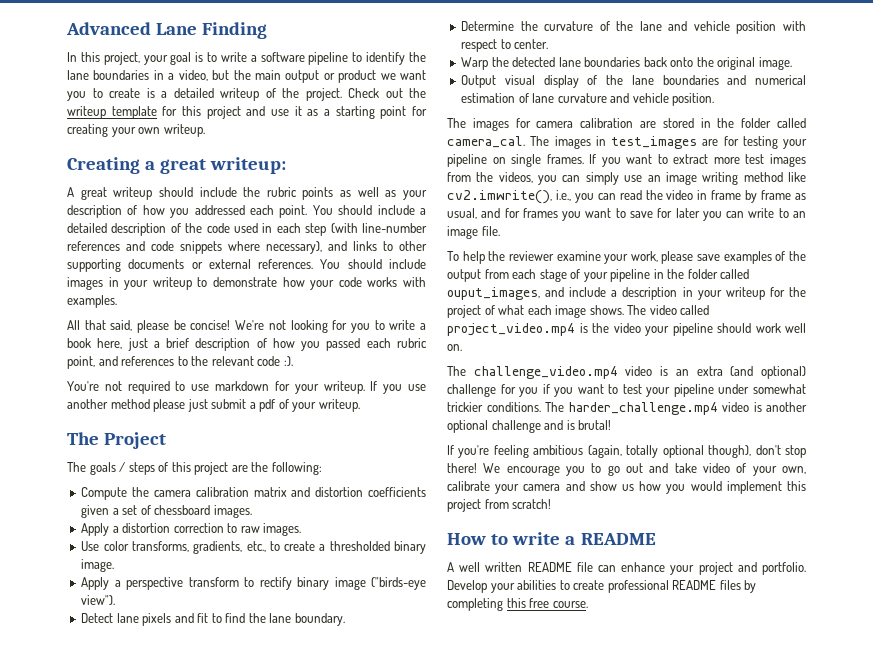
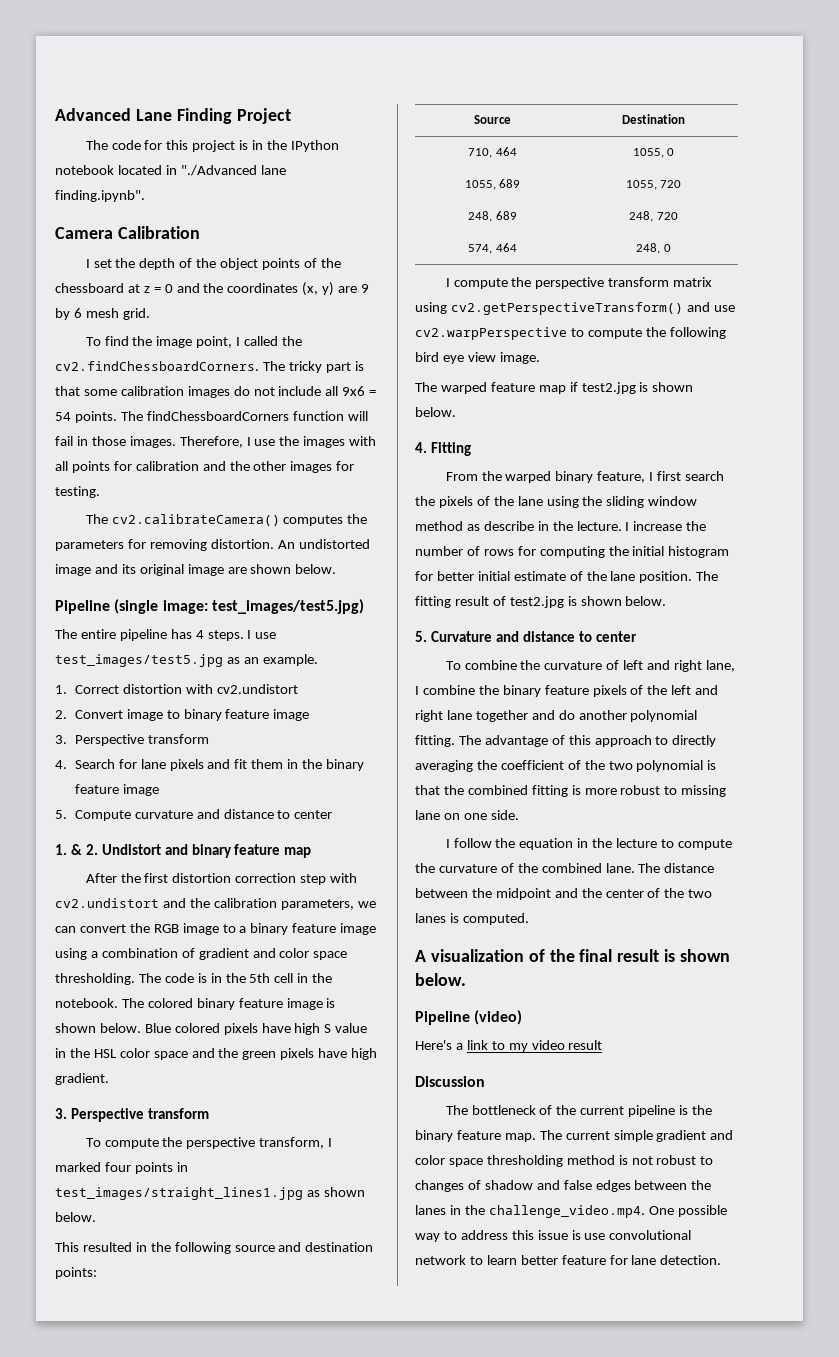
[67,52,427,65] [67,70,427,83] [67,88,426,101] [67,106,427,119] [67,124,205,137] [67,157,287,174] [67,187,427,200] [67,205,427,218] [67,223,427,236] [67,241,427,254] [67,259,426,272] [67,277,426,290] [67,295,117,308] [67,320,426,333] [67,338,427,351] [67,356,293,369] [67,381,426,394] [67,399,360,412] [67,432,167,449] [67,462,322,475] [81,487,426,500] [81,505,252,518] [81,523,302,536] [81,541,427,554] [81,559,115,572] [81,577,426,590] [81,595,116,605] [81,613,345,626] [461,21,806,34] [461,39,549,52] [461,57,792,70] [461,75,806,88] [461,93,715,106] [447,118,806,131] [447,136,807,149] [447,154,806,167] [447,172,806,185] [447,190,807,204] [447,208,806,221] [447,226,500,239] [447,251,806,264] [447,269,750,282] [447,287,806,300] [447,305,710,318] [447,323,806,336] [447,344,462,351] [447,366,806,379] [447,384,806,397] [447,402,807,415] [447,420,612,433] [447,445,806,458] [447,463,806,476] [447,481,806,494] [447,499,552,512] [447,532,656,545] [447,562,806,575] [447,580,757,593] [447,598,588,611] // In this project, your goal is to write a software pipeline to identify the lane boundaries in a video, but the main output or product we want you to create is a detailed writeup of the project. Check out the writeup template for this project and use it as a starting point for creating your own writeup. // Creating a great writeup: // A great writeup should include the rubric points as well as your description of how you addressed each point. You should include a detailed description of the code used in each step (with line-number references and code snippets where necessary), and links to other supporting documents or external references. You should include images in your writeup to demonstrate how your code works with examples. // All that said, please be concise! We're not looking for you to write a book here, just a brief description of how you passed each rubric point, and references to the relevant code :). // You're not required to use markdown for your writeup. If you use another method please just submit a pdf of your writeup. // The Project // The goals / steps of this project are the following: // Compute the camera calibration matrix and distortion coefficients given a set of chessboard images. // Apply a distortion correction to raw images. // Use color transforms, gradients, etc., to create a thresholded binary image. // Apply a perspective transform to rectify binary image ("birds-eye view"). // Detect lane pixels and fit to find the lane boundary. // Determine the curvature of the lane and vehicle position with respect to center. // Warp the detected lane boundaries back onto the original image. // Output visual display of the lane boundaries and numerical estimation of lane curvature and vehicle position. // The images for camera calibration are stored in the folder called camera_cal. The images in test_images are for testing your pipeline on single frames. If you want to extract more test images from the videos, you can simply use an image writing method like cv2.imwrite(), i.e., you can read the video in frame by frame as usual, and for frames you want to save for later you can write to an image file. // To help the reviewer examine your work, please save examples of the output from each stage of your pipeline in the folder called ouput_images, and include a description in your writeup for the project of what each image shows. The video called project_video.mp4 is the video your pipeline should work well on. // The challenge_video.mp4 video is an extra (and optional) challenge for you if you want to test your pipeline under somewhat trickier conditions. The harder_challenge.mp4 video is another optional challenge and is brutal! // If you're feeling ambitious (again, totally optional though), don't stop there! We encourage you to go out and take video of your own, calibrate your camera and show us how you would implement this project from scratch! // How to write a README // A well written README file can enhance your project and portfolio. Develop your abilities to create professional README files by completing this free course. -> [236,108,291,124] [85,140,339,152] [55,165,286,176] [55,190,145,202] [55,226,200,239] [85,258,341,270] [55,282,370,296] [55,308,150,320] [85,336,303,348] [55,361,364,373] [55,386,377,398] [55,411,368,423] [55,436,377,448] [55,461,355,473] [55,486,100,498] [85,514,368,526] [55,539,370,551] [55,564,337,576] [55,599,364,614] [55,629,277,641] [55,654,318,667] [55,684,298,694] [55,709,310,721] [55,734,209,746] [55,759,365,771] [74,784,159,796] [55,809,333,821] [55,844,312,858] [85,873,358,885] [55,898,376,910] [55,923,377,935] [55,948,348,960] [55,973,333,985] [55,998,336,1010] [55,1023,368,1035] [55,1048,378,1060] [55,1073,109,1085] [55,1108,209,1122] [85,1137,333,1149] [55,1162,188,1174] [55,1187,365,1200] [55,1212,96,1222] [55,1242,374,1254] [55,1267,97,1279] [474,115,511,124] [622,114,685,124] [468,147,517,158] [632,148,675,158] [464,179,521,190] [625,180,682,190] [468,211,517,222] [629,211,678,222] [468,243,517,254] [636,243,671,254] [445,277,713,289] [415,302,735,315] [415,327,726,340] [415,352,540,364] [415,382,694,394] [415,407,456,417] [415,442,471,456] [445,471,725,483] [415,496,698,508] [415,521,707,531] [415,546,730,558] [415,571,719,583] [415,596,667,608] [415,631,637,642] [445,660,735,672] [415,685,719,697] [415,710,698,722] [415,735,717,747] [415,760,717,772] [415,785,727,797] [415,810,519,820] [445,838,732,850] [415,863,715,873] [415,888,713,900] [415,913,529,925] [415,949,731,962] [415,973,466,986] [415,1010,523,1025] [415,1040,603,1052] [415,1076,485,1087] [445,1105,713,1117] [415,1130,734,1142] [415,1155,714,1167] [415,1180,712,1192] [415,1205,727,1218] [415,1230,692,1242] [415,1255,722,1265] Project // The code for this project is in the IPython notebook located in "./Advanced lane finding.ipynb". // Camera Calibration // I set the depth of the object points of the chessboard at z = 0 and the coordinates (x, y) are 9 by 6 mesh grid. // To find the image point, I called the cv2.findChessboardCorners. The tricky part is that some calibration images do not include all 9x6 = 54 points. The findChessboardCorners function will fail in those images. Therefore, I use the images with all points for calibration and the other images for testing. // The cv2.calibrateCamera() computes the parameters for removing distortion. An undistorted image and its original image are shown below. // Pipeline (single image: test_images/test5.jpg) // The entire pipeline has 4 steps. I use test_images/test5.jpg as an example. // 1. Correct distortion with cv2.undistort // 2. Convert image to binary feature image // 3. Perspective transform // 4. Search for lane pixels and fit them in the binary feature image // 5. Compute curvature and distance to center // 1. & 2. Undistort and binary feature map // After the first distortion correction step with cv2.undistort and the calibration parameters, we can convert the RGB image to a binary feature image using a combination of gradient and color space thresholding. The code is in the 5th cell in the notebook. The colored binary feature image is shown below. Blue colored pixels have high S value in the HSL color space and the green pixels have high gradient. // 3. Perspective transform // To compute the perspective transform, I marked four points in test_images/straight_lines1.jpg as shown below. // This resulted in the following source and destination points: // Source | Destination // 710, 464 | 1055, 0 // 1055, 689 | 1055, 720 // 248, 689 | 248, 720 // 574, 464 | 248, 0 // I compute the perspective transform matrix using cv2.getPerspectiveTransform() and use cv2.warpPerspective to compute the following bird eye view image. // The warped feature map if test2.jpg is shown below. // 4. Fitting // From the warped binary feature, I first search the pixels of the lane using the sliding window method as describe in the lecture. I increase the number of rows for computing the initial histogram for better initial estimate of the lane position. The fitting result of test2.jpg is shown below. // 5. Curvature and distance to center // To combine the curvature of left and right lane, I combine the binary feature pixels of the left and right lane together and do another polynomial fitting. The advantage of this approach to directly averaging the coefficient of the two polynomial is that the combined fitting is more robust to missing lane on one side. // I follow the equation in the lecture to compute the curvature of the combined lane. The distance between the midpoint and the center of the two lanes is computed. // A visualization of the final result is shown below. // Pipeline (video) // Here's a link to my video result // Discussion // The bottleneck of the current pipeline is the binary feature map. The current simple gradient and color space thresholding method is not robust to changes of shadow and false edges between the lanes in the challenge_video.mp4. One possible way to address this issue is use convolutional network to learn better feature for lane detection.

